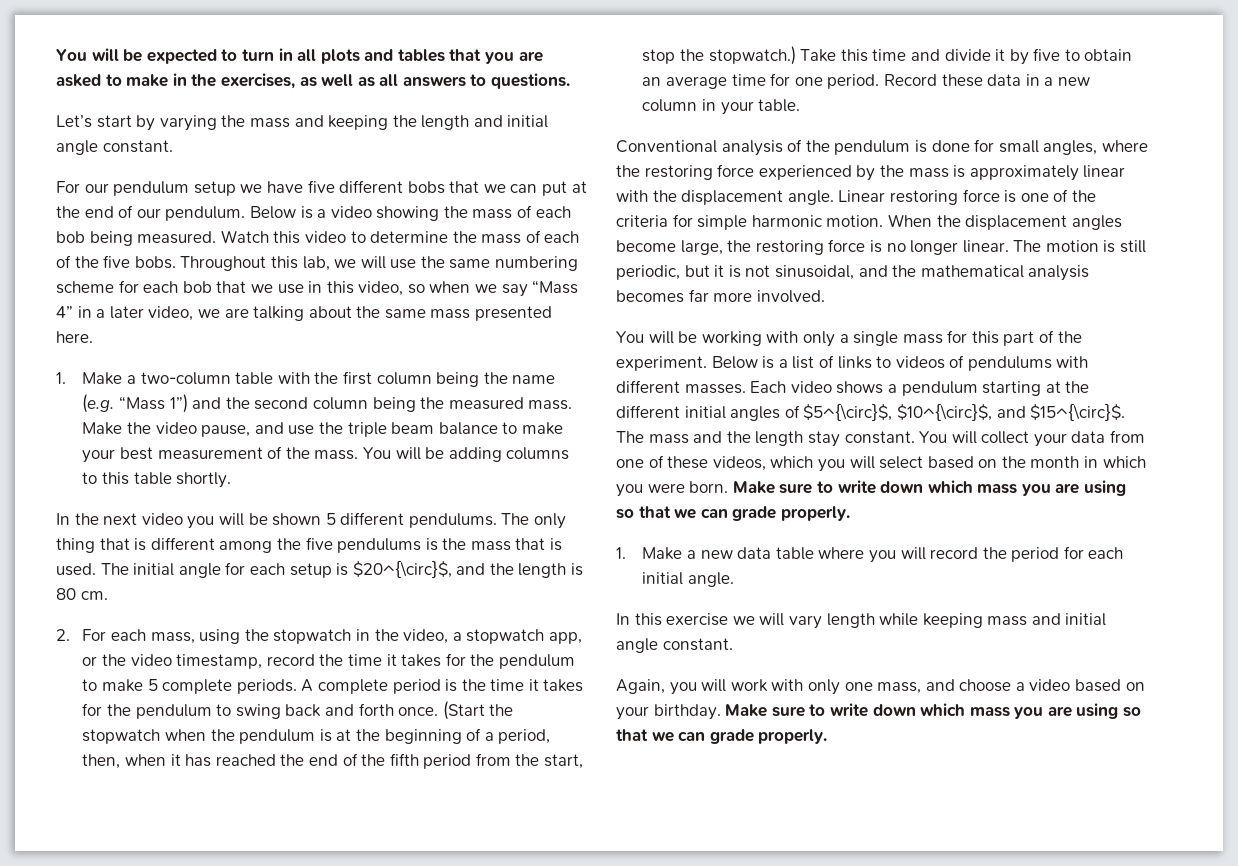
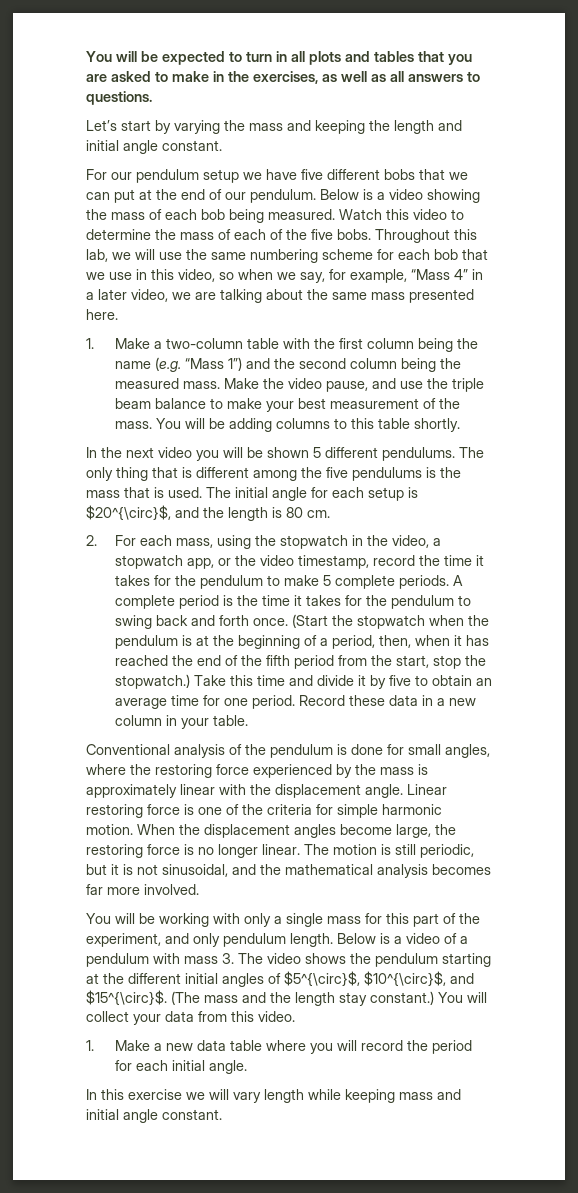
[501,284,528,297] say -> [300,269,407,283] say, for example,
[616,355,1089,371] [616,380,787,394] experiment. Below is a list of links to videos of pendulums with different masses. Each -> [86,933,468,947] [86,953,263,967] experiment, and only pendulum length. Below is a video of a pendulum with mass 3. The
[887,384,897,393] a -> [350,953,371,964] the
[616,431,644,443] The -> [171,991,200,1005] (The
[844,431,915,444] constant. -> [370,991,434,1005] constant.)
[616,455,1146,472] [616,480,1127,497] [616,506,850,521] one of these videos, which you will select based on the month in which you were born. Make sure to write down which mass you are using so that we can grade properly. -> [231,1011,295,1022] this video.
[616,679,1145,695] [616,703,1142,720] [616,729,828,744] // Again, you will work with only one mass, and choose a video based on your birthday. Make sure to write down which mass you are using so that we can grade properly. -> (222, 1114) none

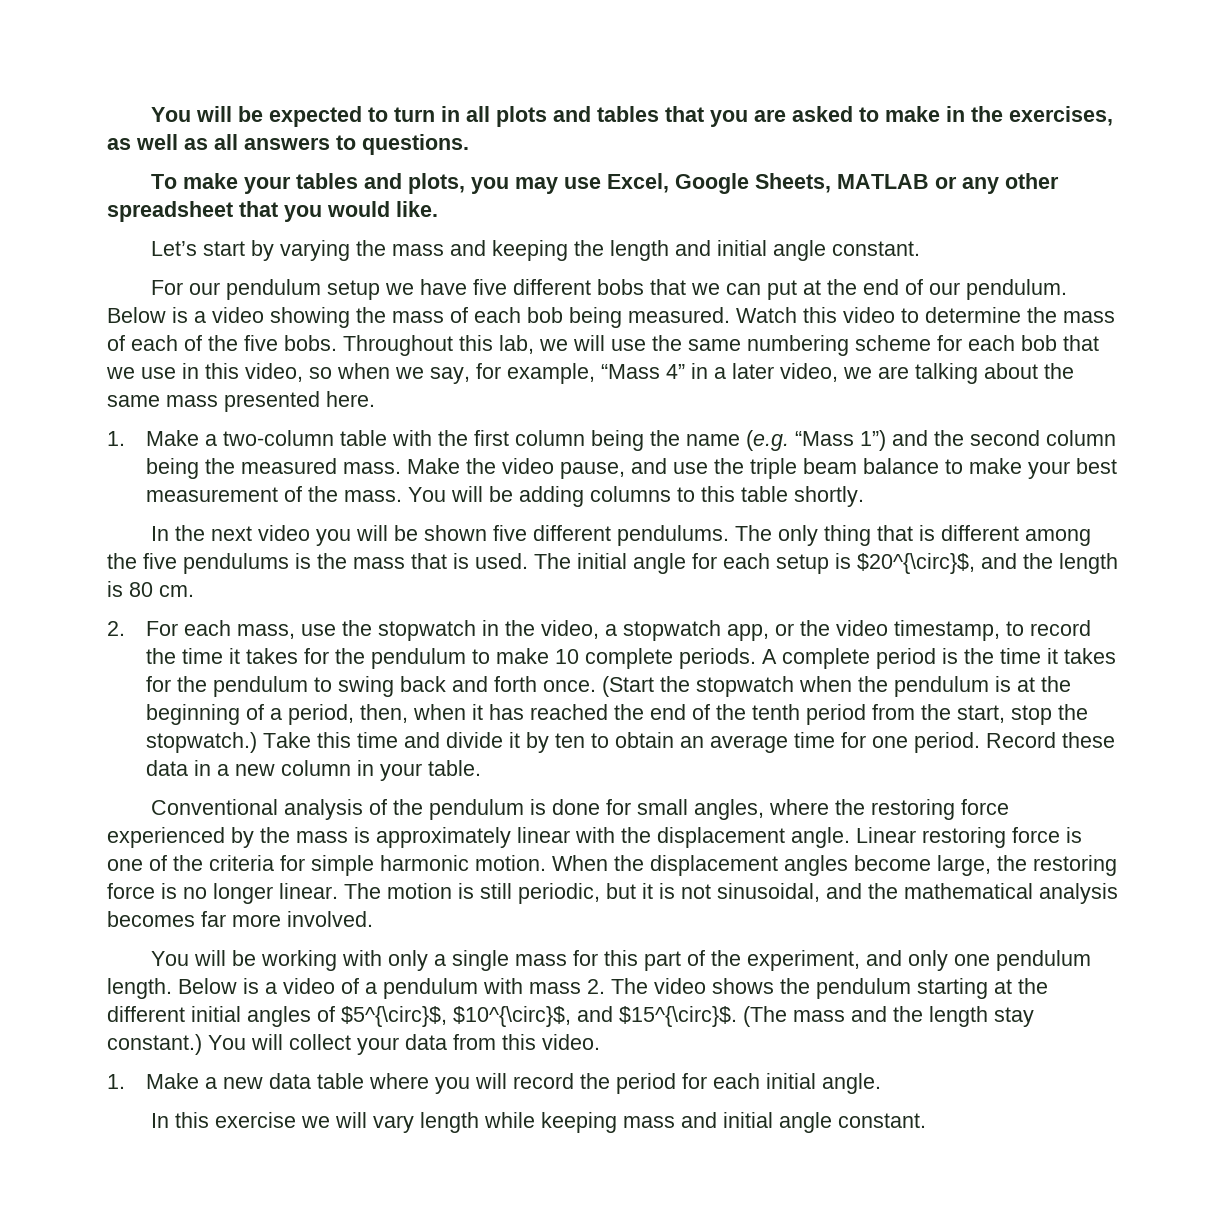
(152, 98) none -> [151,173,1060,194] [107,201,438,222] // To make your tables and plots, you may use Excel, Google Sheets, MATLAB or any other spreadsheet that you would like.
[313,447,321,458] 5 -> [493,525,528,541] five
[216,535,251,549] using -> [301,624,337,636] use
(369, 562) none -> [1006,621,1025,636] to
[322,575,331,586] 5 -> [555,649,580,664] 10
[265,655,290,666] fifth -> [752,704,801,720] tenth
[388,675,411,686] five -> [555,733,586,748] ten
(220, 940) none -> [954,954,991,966] one
[222,953,234,964] 3. -> [587,979,605,994] 2.

